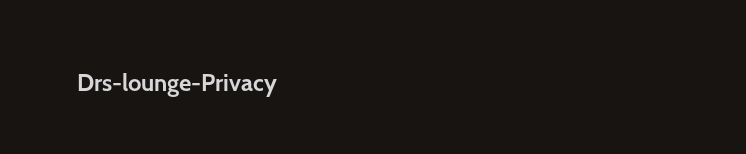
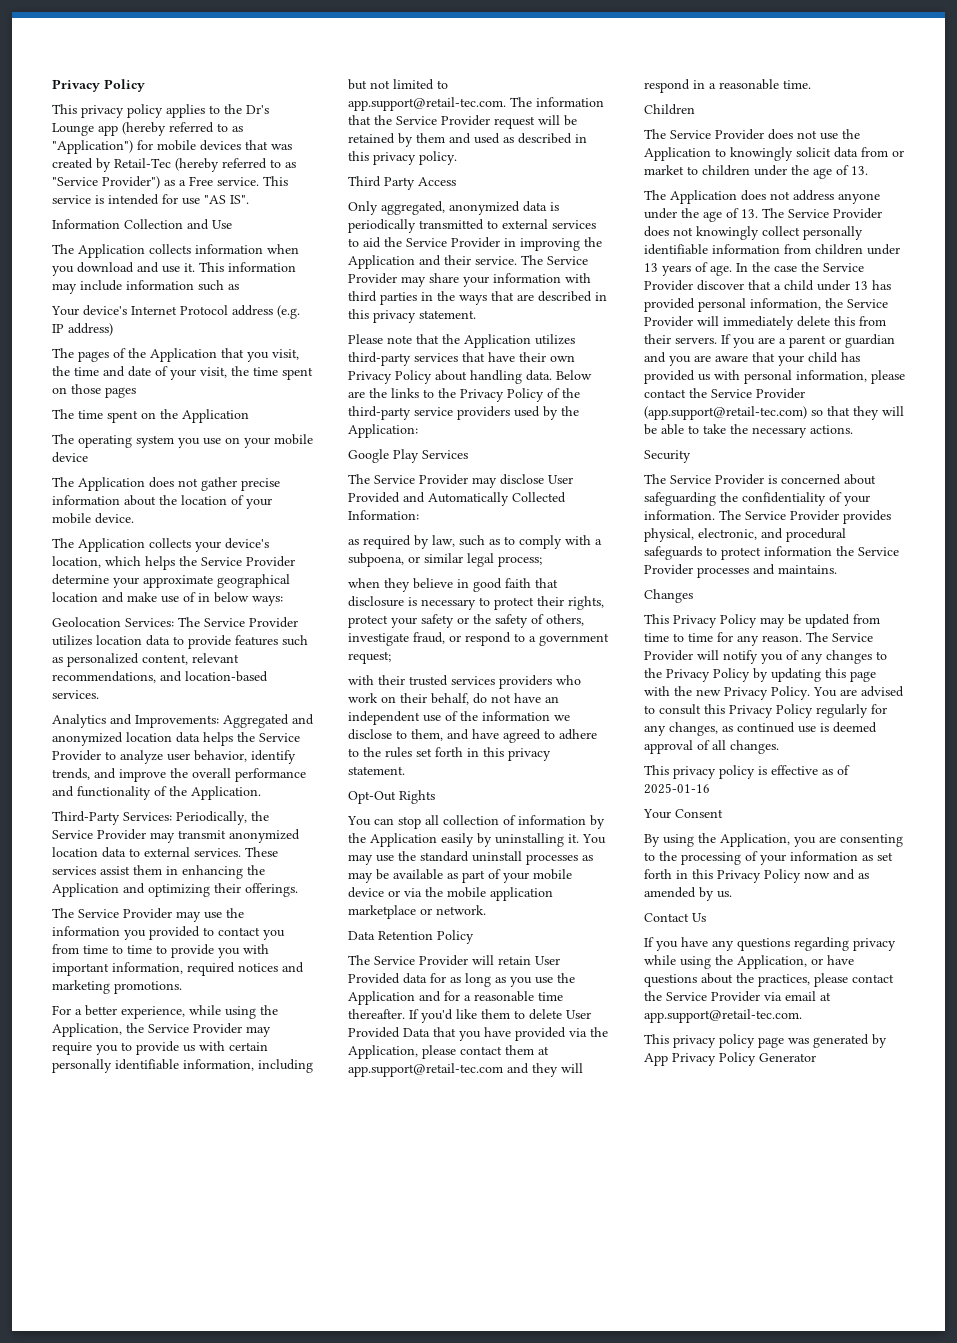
[77,73,277,97] Drs-lounge-Privacy -> [52,79,145,92] [52,104,269,118] [52,122,243,136] [52,140,292,154] [52,158,296,172] [52,176,288,189] [52,194,249,205] [52,219,232,230] [52,244,299,258] [52,262,296,276] [52,280,239,294] [51,305,300,319] [52,323,113,336] [52,348,299,362] [52,366,313,380] [52,384,136,398] [52,409,249,423] [52,434,313,448] [52,452,88,463] [52,477,280,491] [52,495,272,509] [52,513,134,524] [52,538,269,552] [52,556,295,570] [52,574,290,588] [52,592,283,606] [52,617,298,628] [52,635,308,649] [52,653,239,667] [52,671,268,683] [52,690,99,699] [52,714,314,728] [52,732,300,746] [52,750,296,764] [52,768,306,782] [52,786,261,800] [52,811,269,825] [52,829,300,843] [52,847,278,858] [52,865,265,879] [52,883,298,897] [52,908,244,922] [52,926,285,940] [52,944,269,958] [52,962,304,976] [52,980,182,994] [52,1005,278,1019] [52,1023,271,1037] [52,1041,268,1055] [52,1059,313,1073] [348,79,448,90] [348,97,604,111] [348,115,577,129] [348,133,587,147] [348,151,457,165] [348,176,456,190] [348,201,559,215] [348,219,596,233] [348,237,602,251] [348,255,588,269] [348,273,591,287] [348,291,607,305] [348,309,476,323] [348,334,575,348] [348,352,575,366] [348,370,592,384] [348,388,580,402] [348,406,579,420] [348,424,418,438] [348,449,468,463] [348,474,573,488] [348,492,566,506] [348,510,419,520] [348,535,602,549] [348,553,542,567] [348,578,558,592] [348,596,604,610] [348,614,584,628] [348,632,609,646] [348,651,391,664] [348,675,581,689] [348,693,559,705] [348,711,570,725] [348,729,597,743] [348,747,551,761] [348,766,405,775] [348,790,435,804] [347,815,605,829] [348,833,606,847] [348,851,593,865] [348,869,572,883] [348,887,553,901] [348,905,486,919] [348,930,474,944] [348,955,560,966] [348,973,575,987] [348,991,563,1005] [348,1009,591,1023] [348,1027,608,1041] [348,1045,549,1059] [348,1063,583,1077] [644,79,811,93] [644,104,695,115] [644,129,860,140] [644,147,904,161] [644,165,868,179] [644,190,880,204] [644,208,882,222] [644,226,863,240] [644,244,900,255] [644,262,864,276] [644,280,891,291] [644,298,888,312] [644,316,886,330] [644,334,895,348] [644,352,860,366] [644,370,905,384] [644,388,805,399] [644,406,904,420] [644,424,853,438] [644,450,691,463] [644,474,876,485] [644,492,870,506] [644,510,891,524] [644,528,846,542] [644,546,899,560] [644,564,837,578] [644,589,693,603] [644,614,880,628] [644,632,873,646] [644,650,887,664] [644,668,876,682] [644,686,904,700] [644,704,887,718] [644,722,877,736] [644,740,779,754] [644,765,850,779] [644,783,710,794] [643,809,723,819] [644,833,903,847] [644,851,893,865] [644,869,869,883] [644,887,732,901] [644,913,706,922] [644,937,896,951] [644,955,854,969] [644,973,894,987] [644,991,831,1002] [644,1009,802,1023] [644,1034,887,1048] [644,1052,816,1066] Privacy Policy // This privacy policy applies to the Dr's Lounge app (hereby referred to as "Application") for mobile devices that was created by Retail-Tec (hereby referred to as "Service Provider") as a Free service. This service is intended for use "AS IS". // Information Collection and Use // The Application collects information when you download and use it. This information may include information such as // Your device's Internet Protocol address (e.g. IP address) // The pages of the Application that you visit, the time and date of your visit, the time spent on those pages // The time spent on the Application // The operating system you use on your mobile device // The Application does not gather precise information about the location of your mobile device. // The Application collects your device's location, which helps the Service Provider determine your approximate geographical location and make use of in below ways: // Geolocation Services: The Service Provider utilizes location data to provide features such as personalized content, relevant recommendations, and location-based services. // Analytics and Improvements: Aggregated and anonymized location data helps the Service Provider to analyze user behavior, identify trends, and improve the overall performance and functionality of the Application. // Third-Party Services: Periodically, the Service Provider may transmit anonymized location data to external services. These services assist them in enhancing the Application and optimizing their offerings. // The Service Provider may use the information you provided to contact you from time to time to provide you with important information, required notices and marketing promotions. // For a better experience, while using the Application, the Service Provider may require you to provide us with certain personally identifiable information, including but not limited to app.support@retail-tec.com. The information that the Service Provider request will be retained by them and used as described in this privacy policy. // Third Party Access // Only aggregated, anonymized data is periodically transmitted to external services to aid the Service Provider in improving the Application and their service. The Service Provider may share your information with third parties in the ways that are described in this privacy statement. // Please note that the Application utilizes third-party services that have their own Privacy Policy about handling data. Below are the links to the Privacy Policy of the third-party service providers used by the Application: // Google Play Services // The Service Provider may disclose User Provided and Automatically Collected Information: // as required by law, such as to comply with a subpoena, or similar legal process; // when they believe in good faith that disclosure is necessary to protect their rights, protect your safety or the safety of others, investigate fraud, or respond to a government request; // with their trusted services providers who work on their behalf, do not have an independent use of the information we disclose to them, and have agreed to adhere to the rules set forth in this privacy statement. // Opt-Out Rights // You can stop all collection of information by the Application easily by uninstalling it. You may use the standard uninstall processes as may be available as part of your mobile device or via the mobile application marketplace or network. // Data Retention Policy // The Service Provider will retain User Provided data for as long as you use the Application and for a reasonable time thereafter. If you'd like them to delete User Provided Data that you have provided via the Application, please contact them at app.support@retail-tec.com and they will respond in a reasonable time. // Children // The Service Provider does not use the Application to knowingly solicit data from or market to children under the age of 13. // The Application does not address anyone under the age of 13. The Service Provider does not knowingly collect personally identifiable information from children under 13 years of age. In the case the Service Provider discover that a child under 13 has provided personal information, the Service Provider will immediately delete this from their servers. If you are a parent or guardian and you are aware that your child has provided us with personal information, please contact the Service Provider (app.support@retail-tec.com) so that they will be able to take the necessary actions. // Security // The Service Provider is concerned about safeguarding the confidentiality of your information. The Service Provider provides physical, electronic, and procedural safeguards to protect information the Service Provider processes and maintains. // Changes // This Privacy Policy may be updated from time to time for any reason. The Service Provider will notify you of any changes to the Privacy Policy by updating this page with the new Privacy Policy. You are advised to consult this Privacy Policy regularly for any changes, as continued use is deemed approval of all changes. // This privacy policy is effective as of 2025-01-16 // Your Consent // By using the Application, you are consenting to the processing of your information as set forth in this Privacy Policy now and as amended by us. // Contact Us // If you have any questions regarding privacy while using the Application, or have questions about the practices, please contact the Service Provider via email at app.support@retail-tec.com. // This privacy policy page was generated by App Privacy Policy Generator

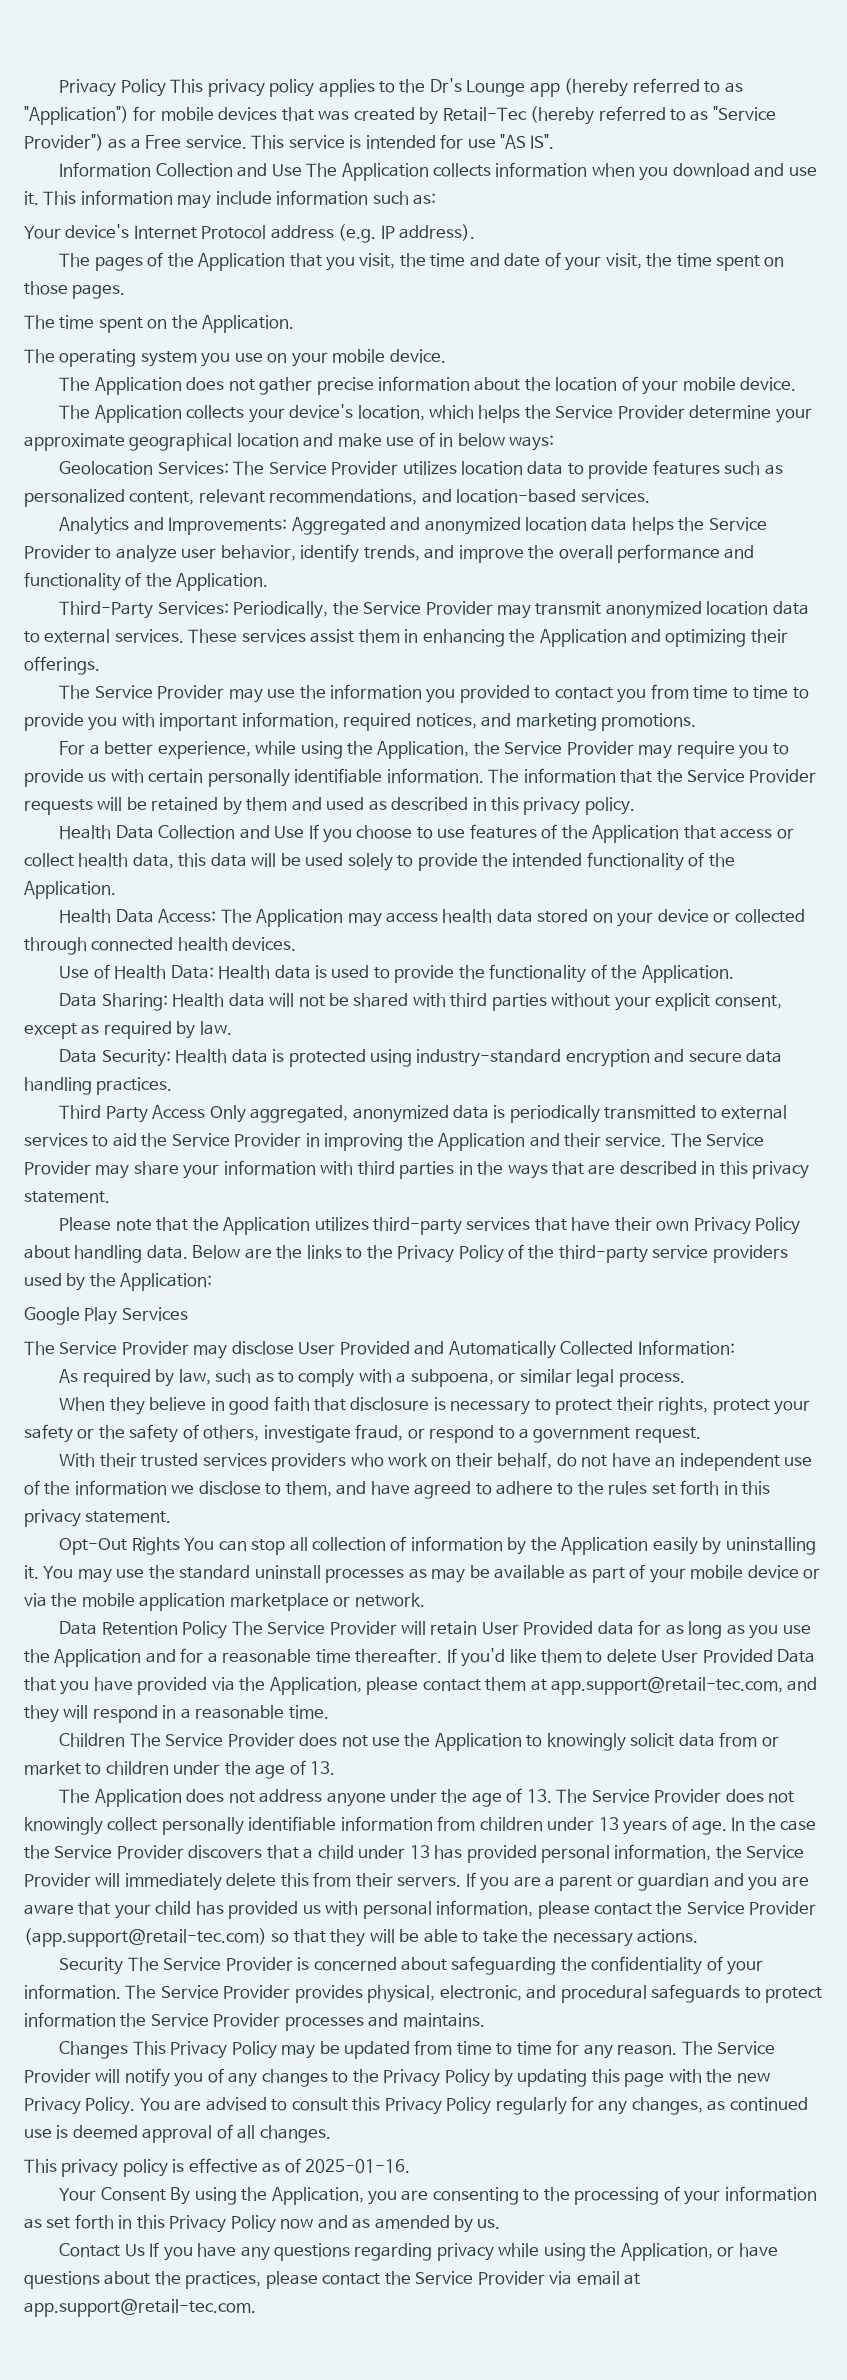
[52,79,145,92] Privacy Policy // -> [59,79,166,97] Privacy Policy
(232, 224) // -> (302, 170) none
[228,284,239,290] as -> [413,193,437,205] as:
[68,323,113,336] address) -> [399,224,476,241] address).
[105,387,136,398] pages -> [72,284,126,299] pages.
[182,409,249,423] Application -> [202,315,295,333] Application.
[52,452,88,463] device -> [389,349,446,363] device.
[238,963,278,972] notices -> [415,713,477,729] notices,
[183,1059,313,1073] [348,79,448,90] [348,97,506,111] information, including but not limited to app.support@retail-tec.com. -> [386,768,484,783] information.
[494,116,535,129] request -> [24,799,93,815] requests
(457, 158) none -> [59,824,794,843] [24,852,735,871] [24,881,116,899] [59,909,805,927] [24,937,297,955] [59,964,734,983] [59,993,782,1011] [24,1021,232,1039] [59,1049,783,1067] [24,1077,173,1095] // Health Data Collection and Use If you choose to use features of the Application that access or collect health data, this data will be used solely to provide the intended functionality of the Application. // Health Data Access: The Application may access health data stored on your device or collected through connected health devices. // Use of Health Data: Health data is used to provide the functionality of the Application. // Data Sharing: Health data will not be shared with third parties without your explicit consent, except as required by law. // Data Security: Health data is protected using industry-standard encryption and secure data handling practices.
(456, 181) // -> (206, 1112) none
[348,539,359,545] as -> [59,1369,79,1383] As
[498,556,542,567] [348,578,380,588] process; // when -> [618,1372,685,1387] [59,1397,106,1411] process. // When
[348,651,391,664] [348,675,374,685] request; // with -> [634,1427,701,1443] [59,1453,96,1467] request. // With
(435, 797) // -> (180, 1546) none
(474, 937) // -> (228, 1630) none
[348,1063,503,1077] app.support@retail-tec.com -> [551,1677,784,1695] app.support@retail-tec.com,
(695, 109) // -> (126, 1740) none
[697,280,744,291] discover -> [188,1845,263,1859] discovers
(691, 456) // -> (124, 1966) none
(693, 596) // -> (129, 2050) none
[644,783,710,794] 2025-01-16 -> [305,2159,411,2173] 2025-01-16.
(723, 813) // -> (166, 2194) none
(706, 917) // -> (145, 2250) none
[644,1034,887,1048] [644,1052,816,1066] // This privacy policy page was generated by App Privacy Policy Generator -> (256, 2308) none

